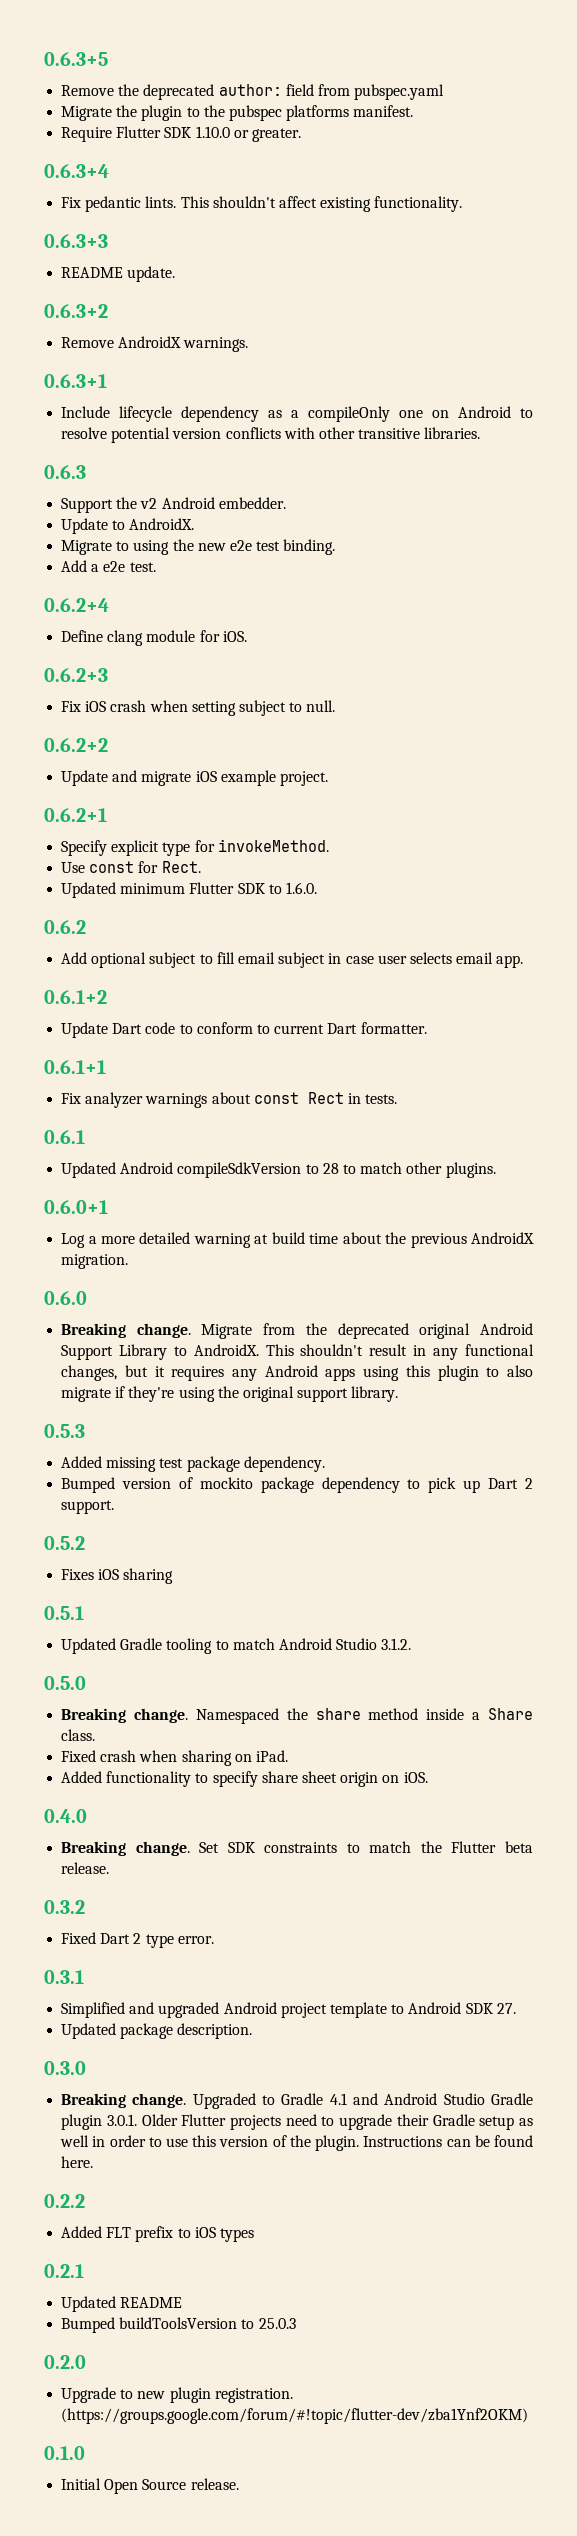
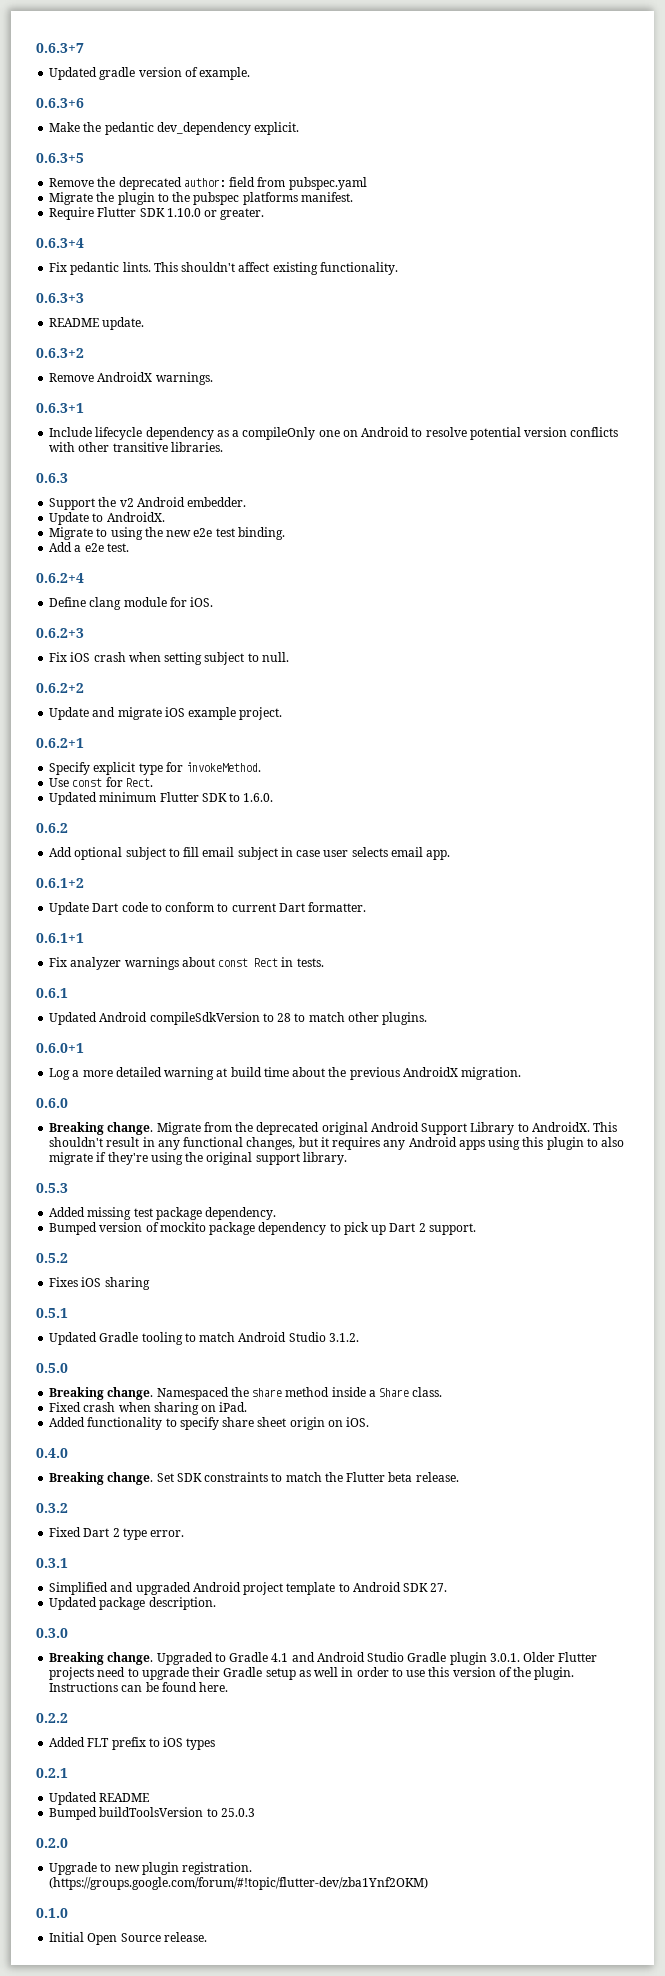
(44, 59) none -> [36,43,84,53] [49,67,251,80] [36,98,84,108] [49,122,300,135] 0.6.3+7 // Updated gradle version of example. // 0.6.3+6 // Make the pedantic dev_dependency explicit. //

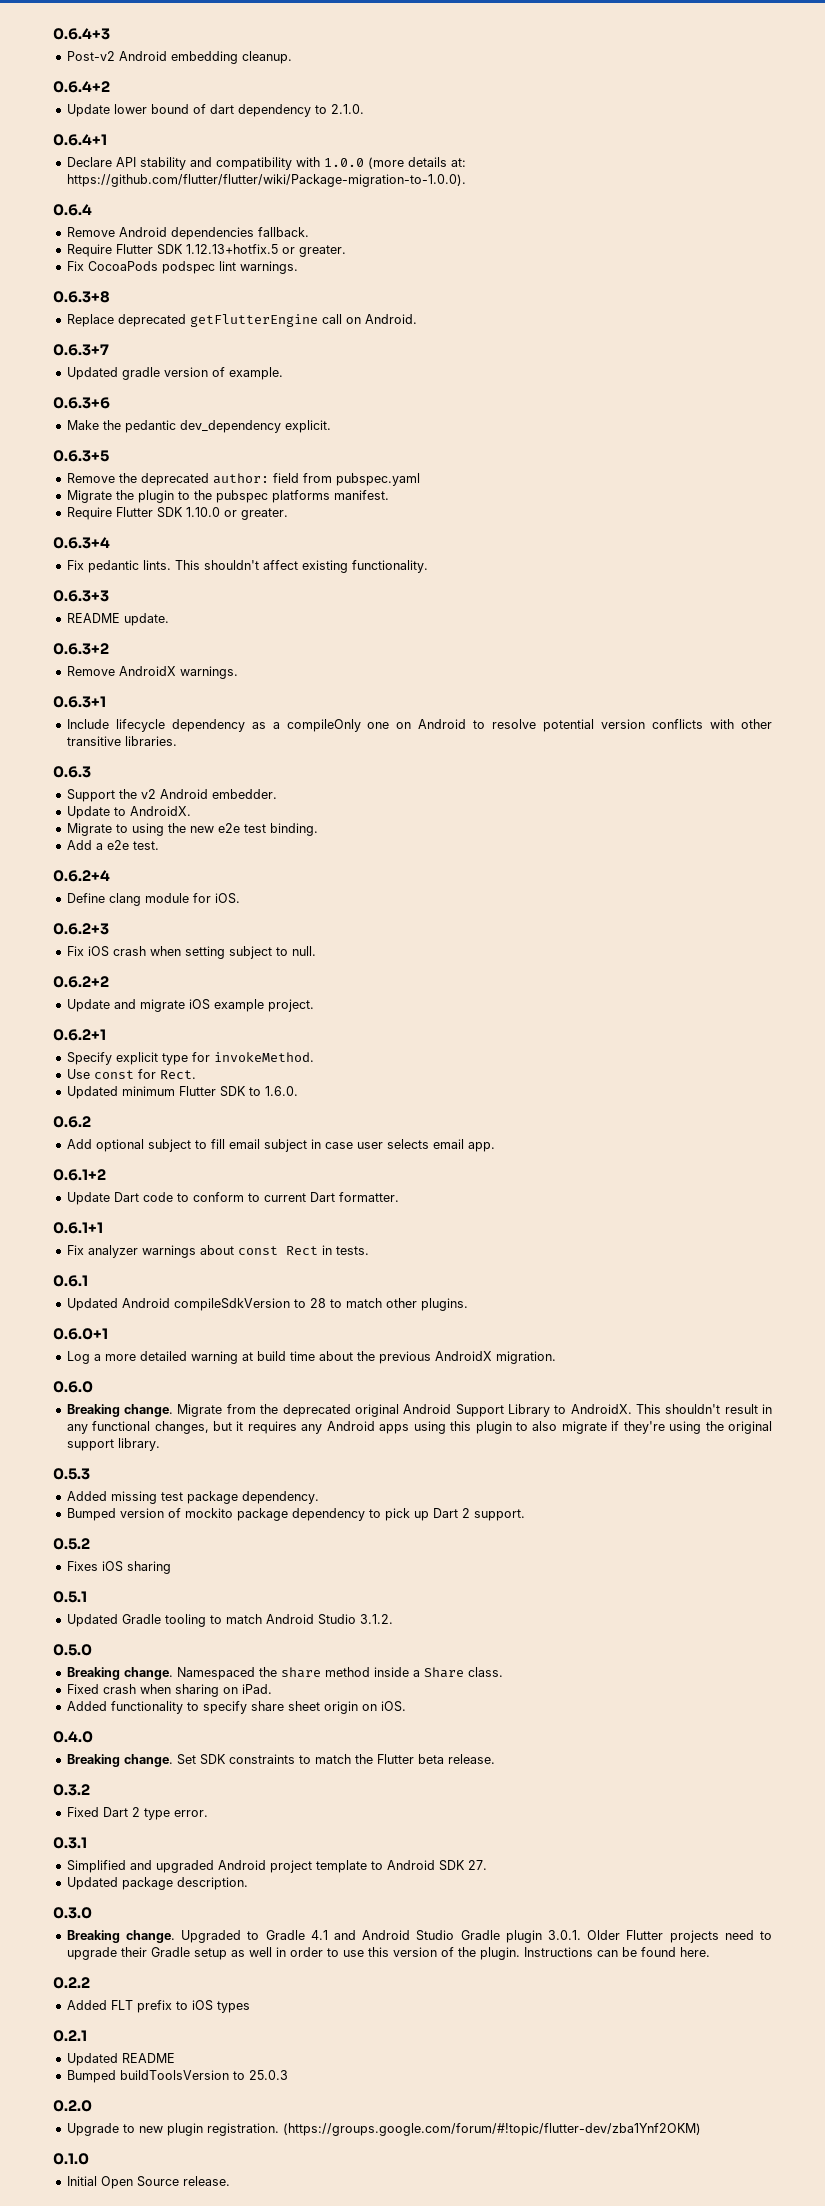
(36, 48) none -> [53,28,110,40] [66,51,292,64] [53,81,110,93] [66,104,364,117] [53,134,107,146] [66,157,466,170] [66,174,466,187] [53,204,92,216] [66,227,309,240] [66,244,346,257] [66,261,298,274] [53,291,110,303] [66,314,417,327] 0.6.4+3 // Post-v2 Android embedding cleanup. // 0.6.4+2 // Update lower bound of dart dependency to 2.1.0. // 0.6.4+1 // Declare API stability and compatibility with 1.0.0 (more details at: https://github.com/flutter/flutter/wiki/Package-migration-to-1.0.0). // 0.6.4 // Remove Android dependencies fallback. // Require Flutter SDK 1.12.13+hotfix.5 or greater. // Fix CocoaPods podspec lint warnings. // 0.6.3+8 // Replace deprecated getFlutterEngine call on Android. //

